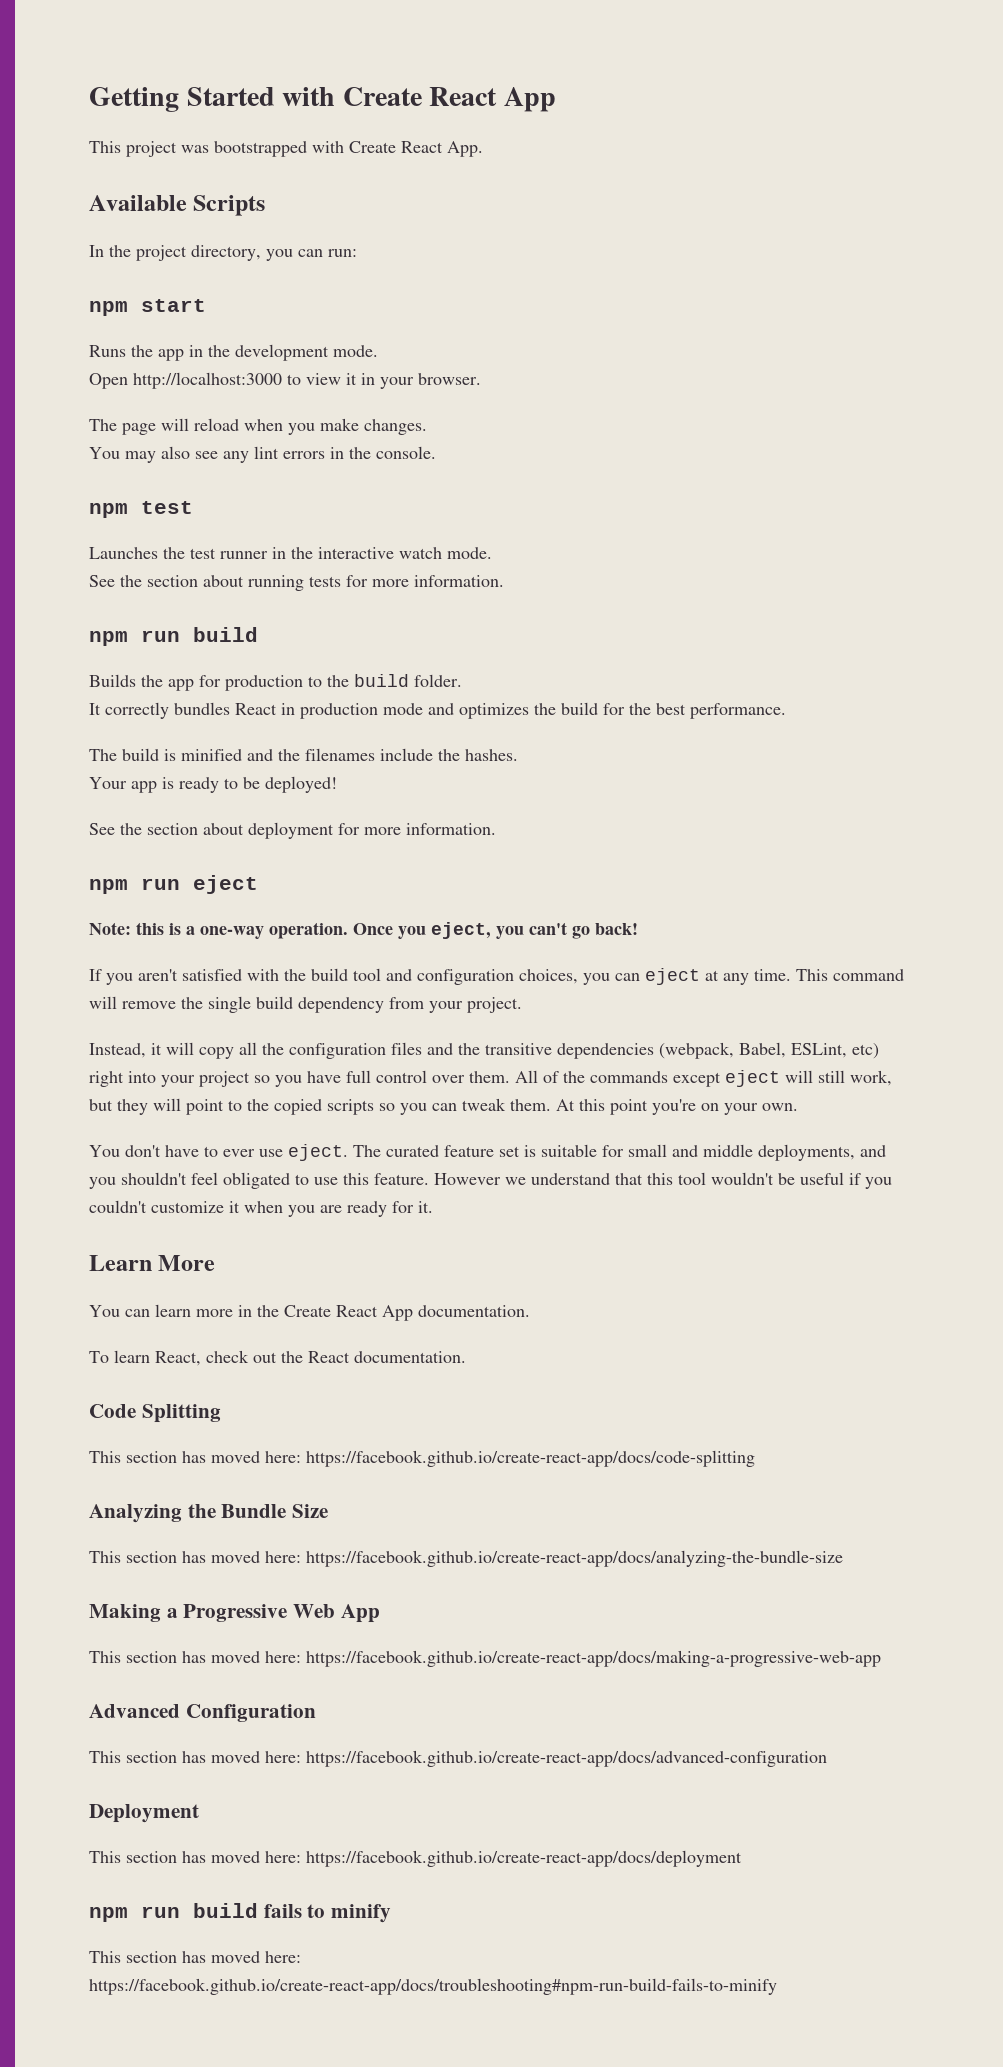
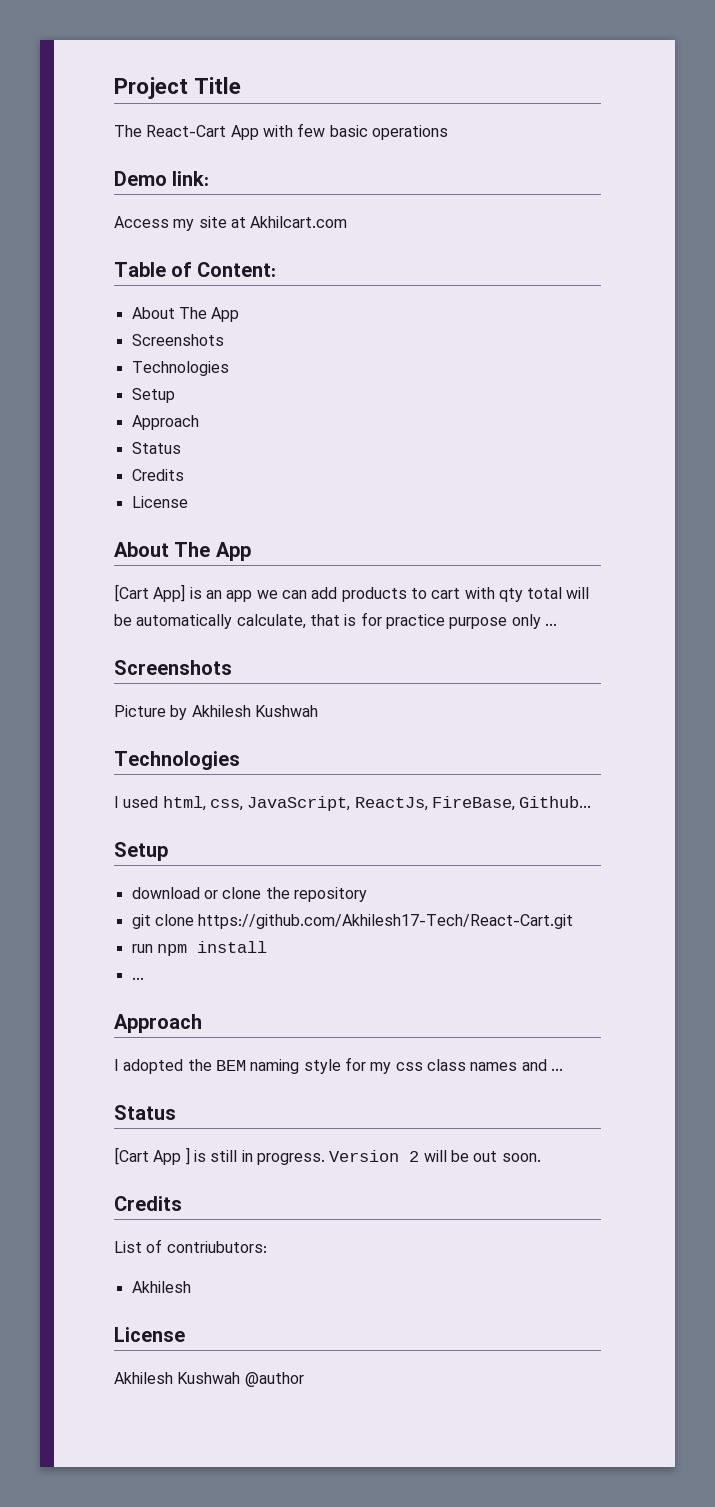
[89,87,556,112] [89,141,483,157] [89,195,266,216] [89,245,357,261] [89,299,206,316] [89,344,378,361] [89,372,481,389] [89,418,427,435] [89,446,436,463] [89,501,193,518] [89,547,492,559] [89,575,504,591] [89,627,258,646] [89,674,462,691] [89,702,786,719] [89,748,518,761] [89,776,337,793] [89,822,496,839] [89,875,258,894] [89,922,638,939] [89,968,904,985] [89,996,522,1013] [89,1042,879,1059] [89,1070,892,1087] [89,1098,798,1115] [89,1144,886,1161] [89,1172,892,1189] [89,1200,433,1217] [89,1255,216,1271] [89,1304,530,1321] [89,1350,466,1366] [89,1404,221,1423] [89,1450,755,1467] [89,1504,329,1523] [89,1550,843,1567] [89,1604,380,1623] [89,1650,881,1667] [89,1704,316,1722] [89,1750,827,1767] [89,1804,199,1823] [89,1850,742,1867] [89,1903,392,1923] [89,1951,301,1963] [89,1978,777,1995] Getting Started with Create React App // This project was bootstrapped with Create React App. // Available Scripts // In the project directory, you can run: // npm start // Runs the app in the development mode. // Open http://localhost:3000 to view it in your browser. // The page will reload when you make changes. // You may also see any lint errors in the console. // npm test // Launches the test runner in the interactive watch mode. // See the section about running tests for more information. // npm run build // Builds the app for production to the build folder. // It correctly bundles React in production mode and optimizes the build for the best performance. // The build is minified and the filenames include the hashes. // Your app is ready to be deployed! // See the section about deployment for more information. // npm run eject // Note: this is a one-way operation. Once you eject, you can't go back! // If you aren't satisfied with the build tool and configuration choices, you can eject at any time. This command will remove the single build dependency from your project. // Instead, it will copy all the configuration files and the transitive dependencies (webpack, Babel, ESLint, etc) right into your project so you have full control over them. All of the commands except eject will still work, but they will point to the copied scripts so you can tweak them. At this point you're on your own. // You don't have to ever use eject. The curated feature set is suitable for small and middle deployments, and you shouldn't feel obligated to use this feature. However we understand that this tool wouldn't be useful if you couldn't customize it when you are ready for it. // Learn More // You can learn more in the Create React App documentation. // To learn React, check out the React documentation. // Code Splitting // This section has moved here: https://facebook.github.io/create-react-app/docs/code-splitting // Analyzing the Bundle Size // This section has moved here: https://facebook.github.io/create-react-app/docs/analyzing-the-bundle-size // Making a Progressive Web App // This section has moved here: https://facebook.github.io/create-react-app/docs/making-a-progressive-web-app // Advanced Configuration // This section has moved here: https://facebook.github.io/create-react-app/docs/advanced-configuration // Deployment // This section has moved here: https://facebook.github.io/create-react-app/docs/deployment // npm run build fails to minify // This section has moved here: https://facebook.github.io/create-react-app/docs/troubleshooting#npm-run-build-fails-to-minify -> [114,77,242,99] [114,123,448,140] [114,171,210,186] [114,216,348,231] [114,262,276,277] [131,307,240,322] [131,334,224,346] [131,361,229,376] [131,388,175,403] [131,415,199,430] [131,442,181,454] [131,469,184,481] [131,496,188,508] [114,542,251,561] [114,584,590,602] [114,612,557,629] [114,660,232,675] [114,705,318,720] [114,751,240,770] [114,796,592,811] [114,842,168,861] [131,887,367,902] [131,914,574,929] [131,941,267,956] [131,977,144,980] [114,1014,202,1033] [114,1057,563,1074] [114,1105,176,1120] [114,1147,541,1165] [114,1196,182,1211] [114,1239,267,1253] [131,1281,191,1293] [114,1327,185,1342] [114,1372,304,1387] Project Title // The React-Cart App with few basic operations // Demo link: // Access my site at Akhilcart.com // Table of Content: // About The App // Screenshots // Technologies // Setup // Approach // Status // Credits // License // About The App // [Cart App] is an app we can add products to cart with qty total will be automatically calculate, that is for practice purpose only ... // Screenshots // Picture by Akhilesh Kushwah // Technologies // I used html, css, JavaScript, ReactJs, FireBase, Github... // Setup // download or clone the repository // git clone https://github.com/Akhilesh17-Tech/React-Cart.git // run npm install // ... // Approach // I adopted the BEM naming style for my css class names and ... // Status // [Cart App ] is still in progress. Version 2 will be out soon. // Credits // List of contriubutors: // Akhilesh // License // Akhilesh Kushwah @author

